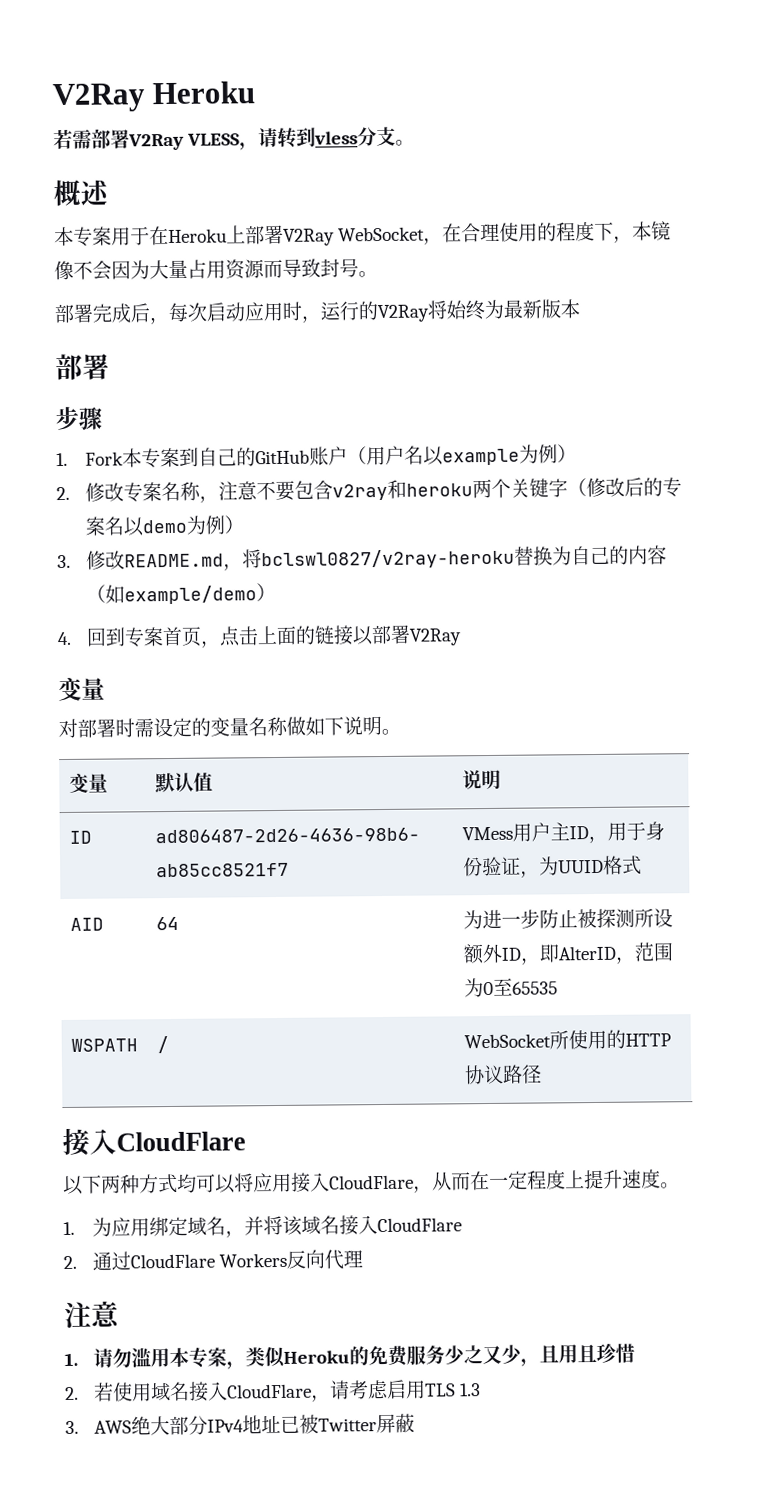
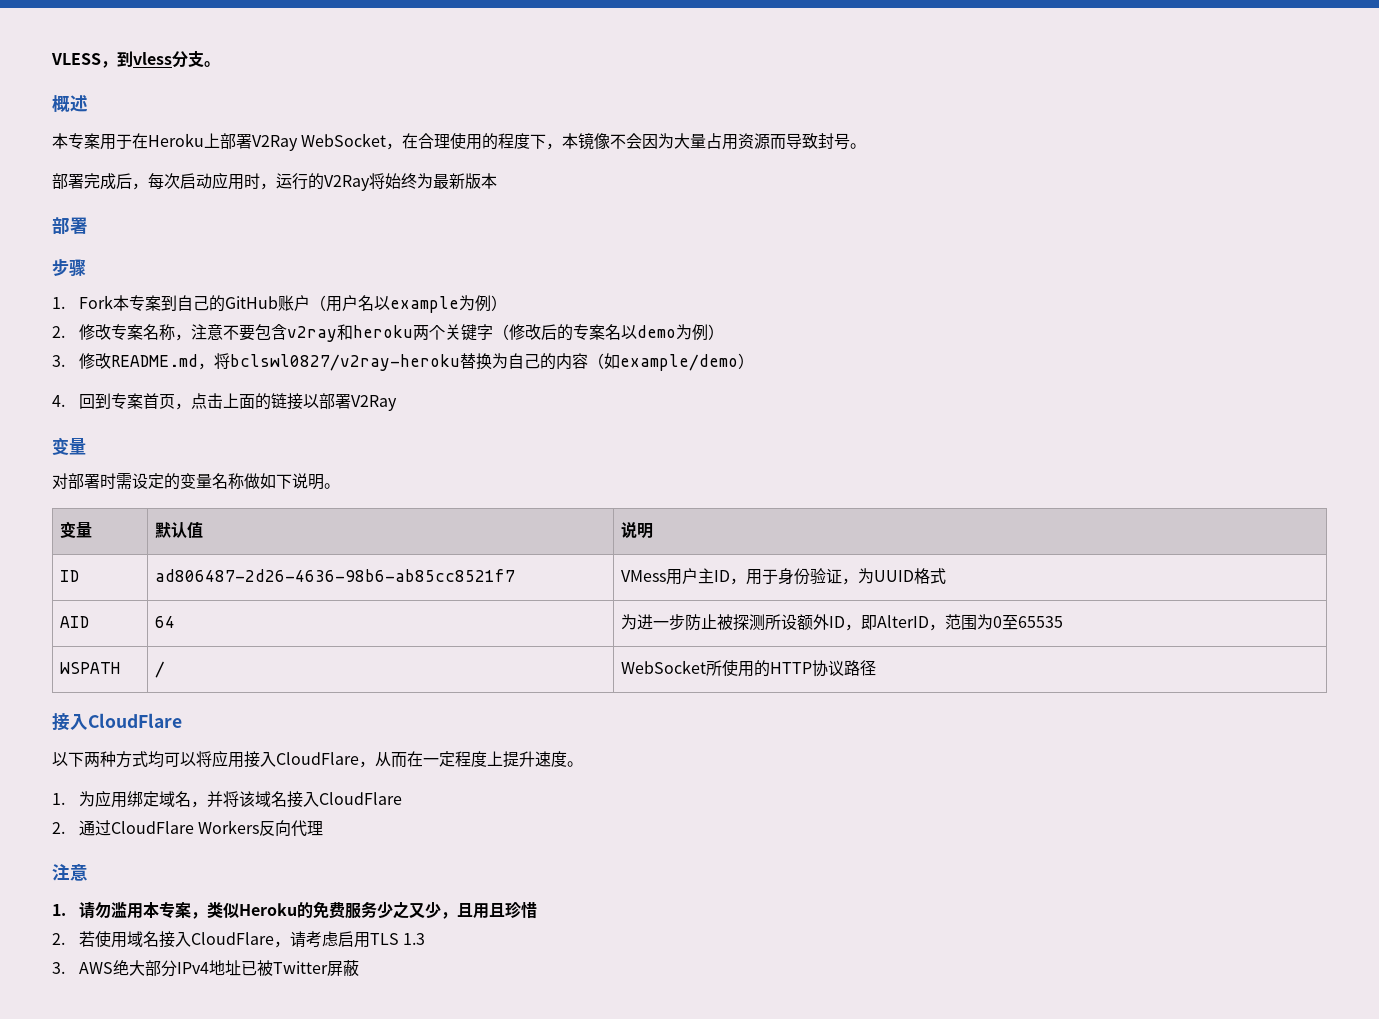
[52,81,256,113] [53,127,298,151] V2Ray Heroku // 若需部署V2Ray VLESS，请转 -> [51,53,117,68] VLESS，

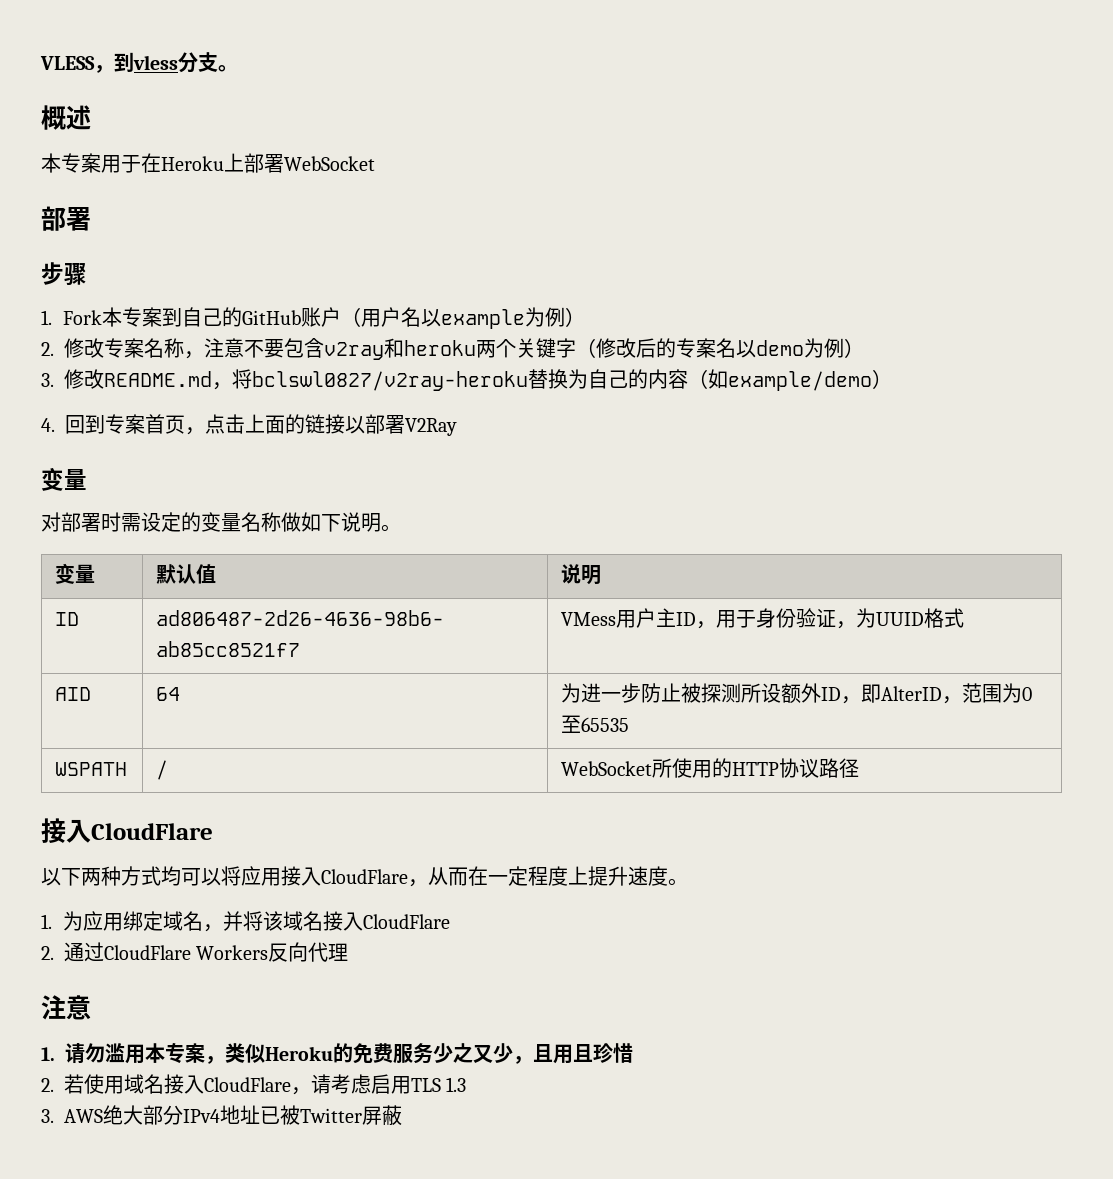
[252,132,867,151] [52,172,497,191] V2Ray WebSocket，在合理使用的程度下，本镜像不会因为大量占用资源而导致封号。 // 部署完成后，每次启动应用时，运行的V2Ray将始终为最新版本 -> [284,156,375,171] WebSocket

